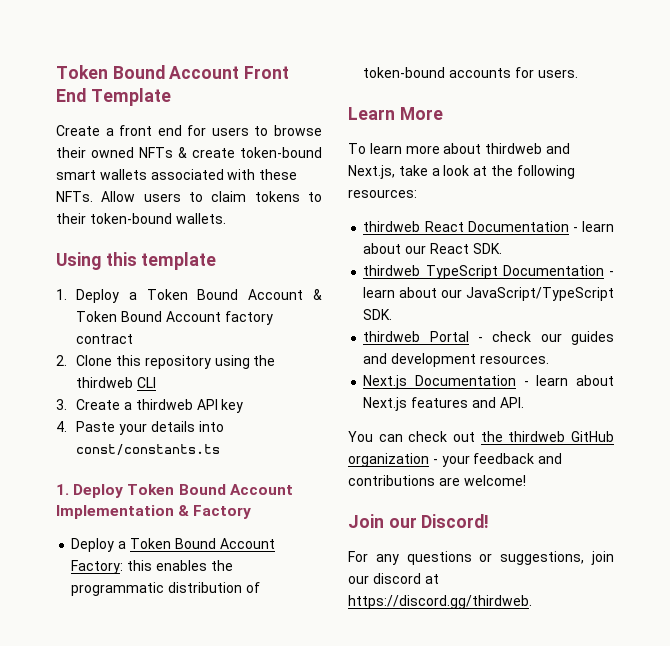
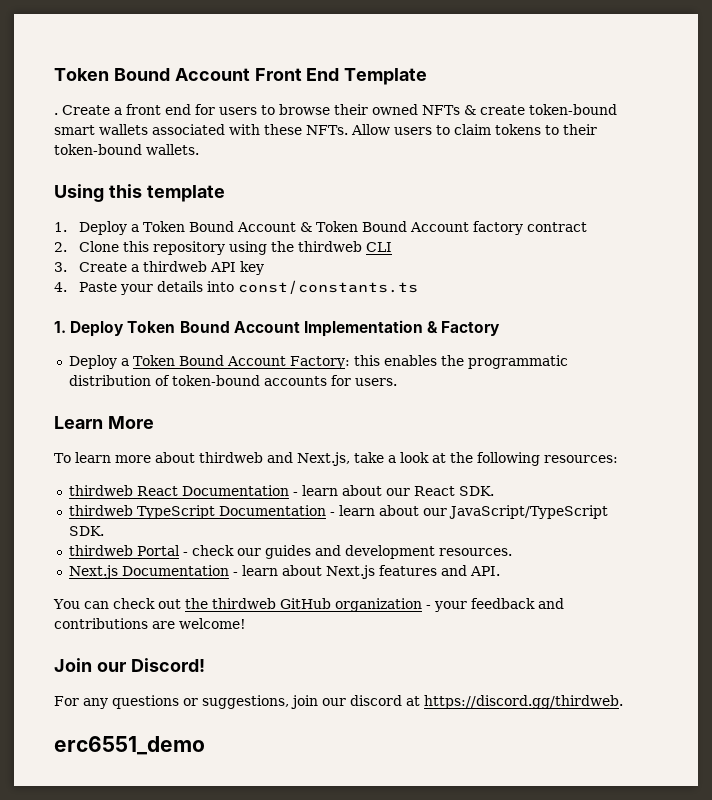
(171, 97) none -> [54,113,58,115] .
(532, 602) none -> [54,736,205,755] // erc6551_demo

